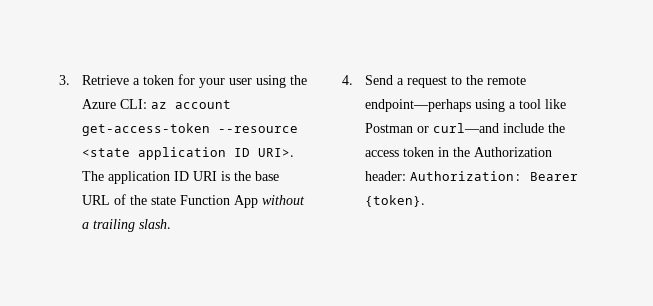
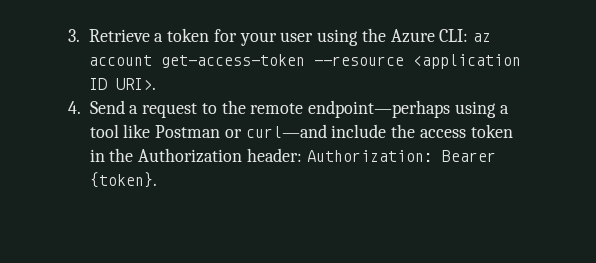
[82,147,227,160] <state application -> [412,54,521,69] <application
[82,171,280,184] [82,194,306,208] [82,219,172,232] The application ID URI is the base URL of the state Function App without a trailing slash. -> (156, 84) none

